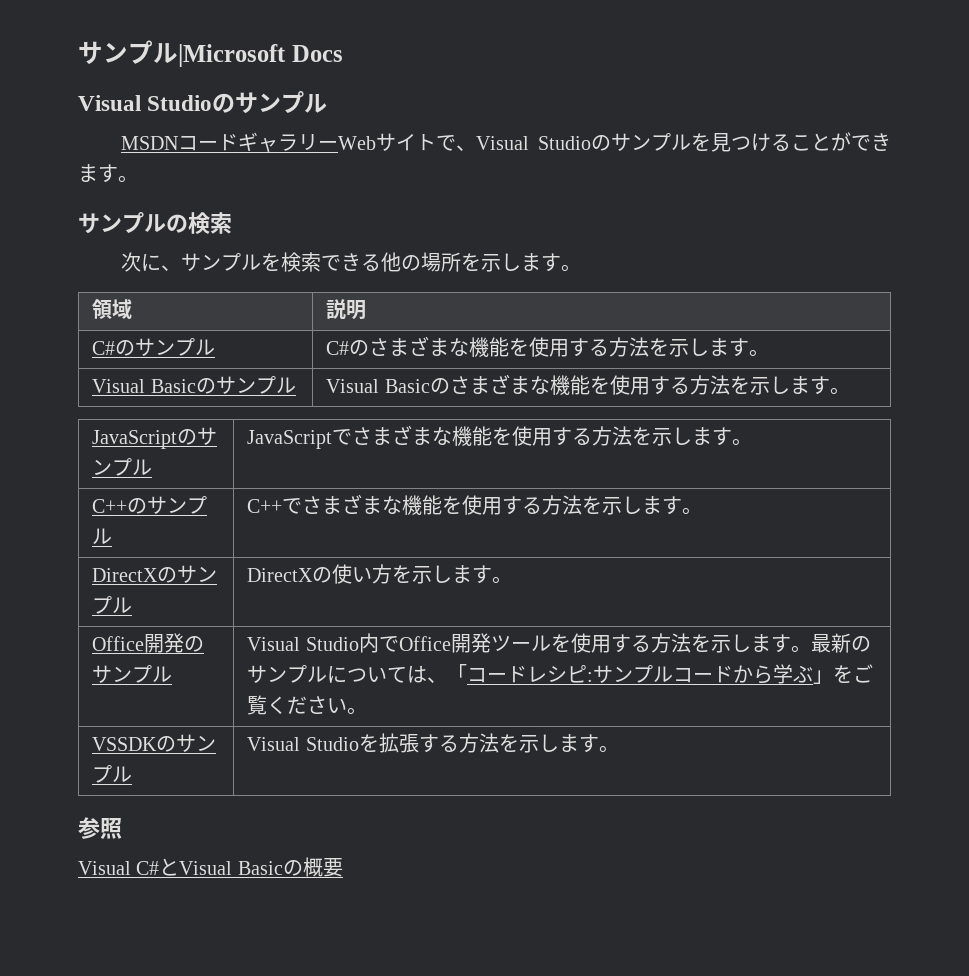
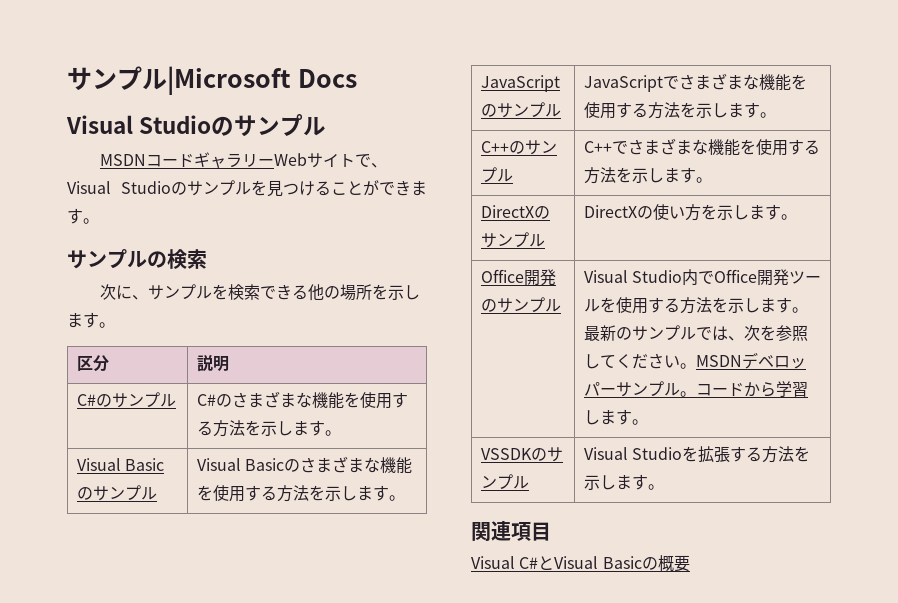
[92,299,133,319] 領域 -> [76,355,109,372] 区分
[327,664,674,683] については、「コードレシピ:サンプル -> [695,325,808,341] [583,352,806,369] [583,381,696,397] では、次を参照してください。MSDNデベロッパーサンプル。
[793,664,874,684] [247,695,348,715] ぶ」をご覧ください -> [791,382,808,397] [583,409,632,425] 習します
[78,817,122,839] 参照 -> [471,520,551,541] 関連項目

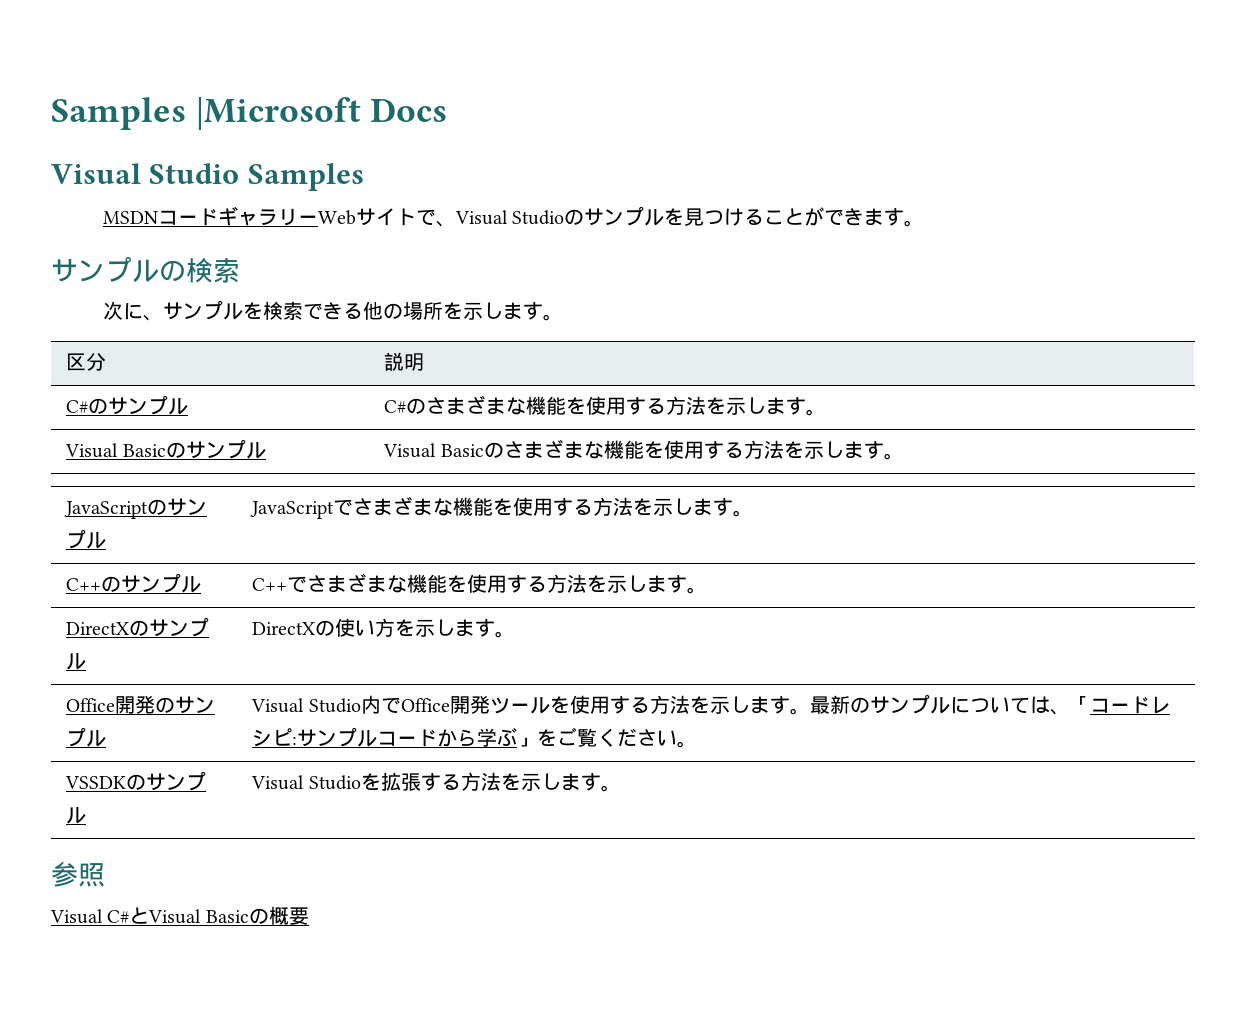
[67,66,167,91] サンプル -> [51,97,186,130] Samples
[211,114,327,137] のサンプル -> [247,163,364,191] Samples
[695,325,808,341] [583,352,806,369] [583,381,696,397] では、次を参照してください。MSDNデベロッパーサンプル。 -> [949,696,1170,715] [252,727,378,747] については、「コードレシピ:サンプル
[791,382,808,397] [583,409,632,425] 習します -> [497,727,678,747] ぶ」をご覧ください
[471,520,551,541] 関連項目 -> [51,862,105,887] 参照

